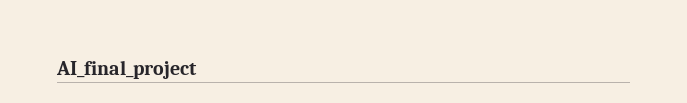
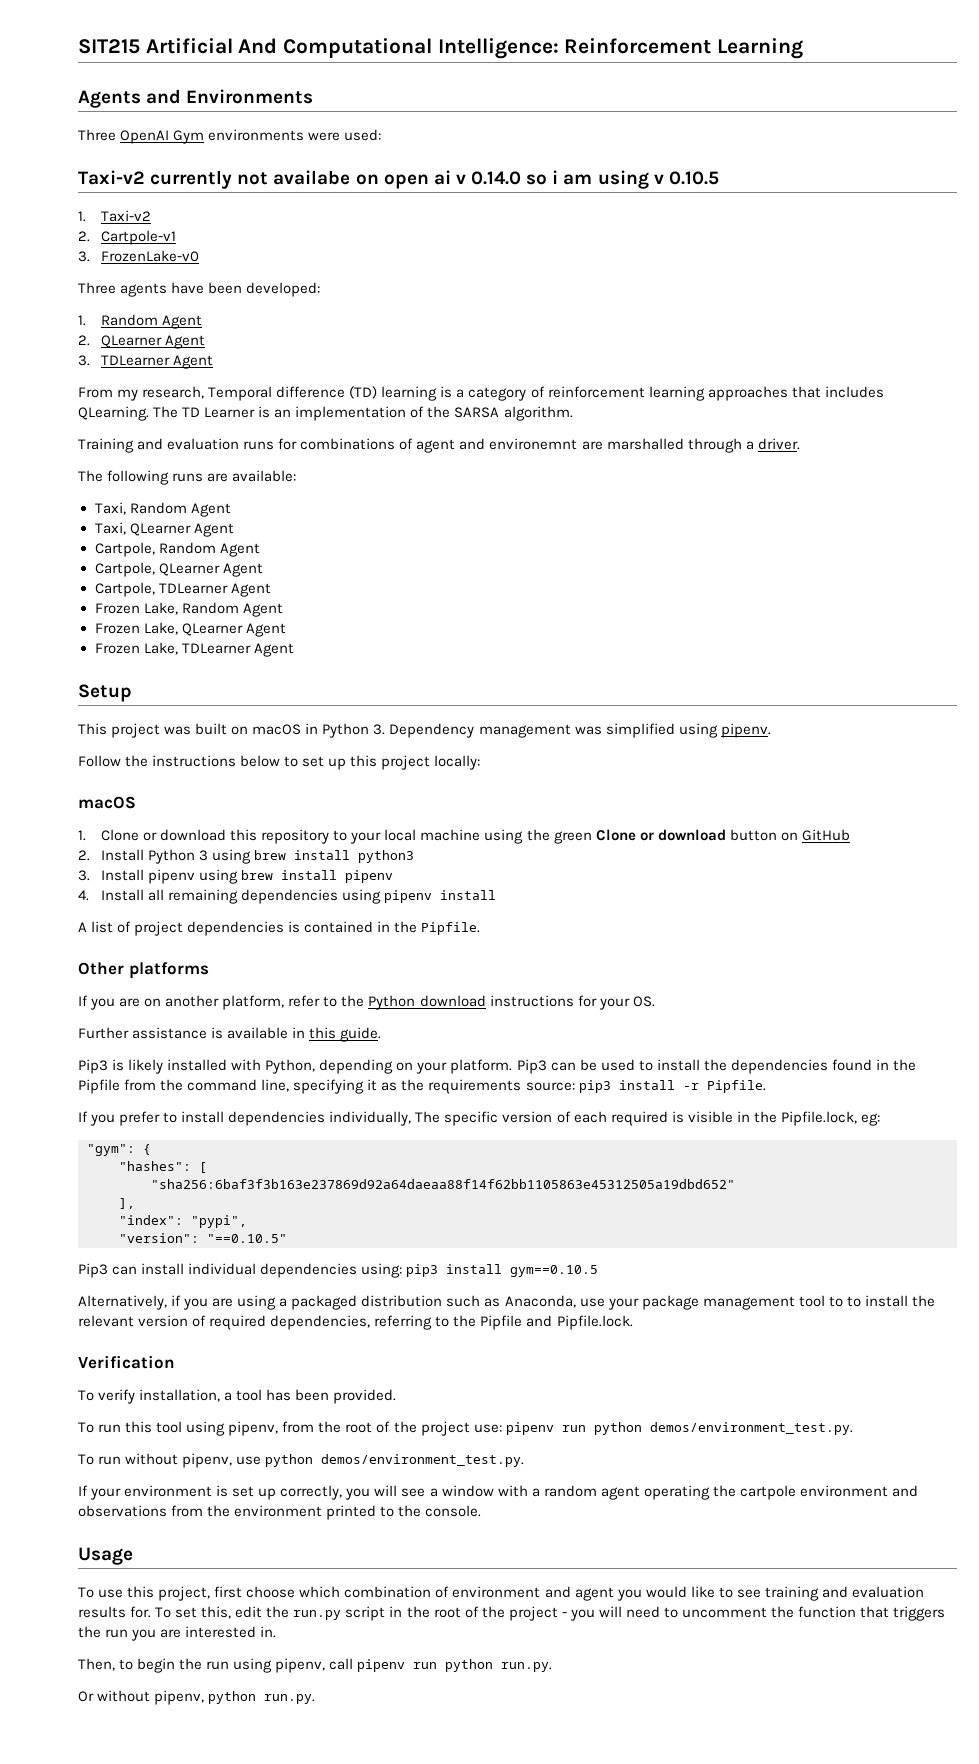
[56,60,197,79] AI_final_project -> [78,38,804,59] [78,89,314,108] [78,129,382,144] [78,170,719,189] [78,210,151,222] [78,230,176,245] [78,250,199,262] [78,282,321,297] [78,314,203,329] [78,335,206,349] [78,355,214,369] [78,386,884,401] [78,406,573,421] [78,438,800,453] [78,470,297,485] [94,502,231,517] [94,522,234,537] [94,542,260,557] [94,562,263,577] [94,582,271,597] [94,602,283,617] [94,622,286,637] [94,642,294,657] [78,684,132,702] [78,723,771,738] [78,755,481,770] [78,796,136,809] [78,829,850,844] [78,849,415,864] [78,869,394,884] [78,889,497,904] [78,921,481,936] [78,962,209,979] [78,995,655,1010] [78,1027,382,1042] [78,1059,916,1074] [78,1079,766,1094] [78,1111,880,1126] [87,1144,151,1156] [119,1161,207,1173] [151,1179,735,1189] [119,1198,135,1209] [119,1215,247,1228] [119,1233,287,1243] [78,1263,599,1278] [78,1295,935,1310] [78,1315,633,1330] [78,1355,175,1369] [78,1389,397,1404] [78,1421,853,1436] [78,1453,525,1468] [78,1485,918,1500] [78,1505,482,1520] [78,1547,133,1565] [78,1586,924,1601] [78,1606,946,1621] [78,1626,277,1641] [78,1658,553,1673] [78,1690,316,1705] SIT215 Artificial And Computational Intelligence: Reinforcement Learning // Agents and Environments // Three OpenAI Gym environments were used: // Taxi-v2 currently not availabe on open ai v 0.14.0 so i am using v 0.10.5 // 1. Taxi-v2 // 2. Cartpole-v1 // 3. FrozenLake-v0 // Three agents have been developed: // 1. Random Agent // 2. QLearner Agent // 3. TDLearner Agent // From my research, Temporal difference (TD) learning is a category of reinforcement learning approaches that includes QLearning. The TD Learner is an implementation of the SARSA algorithm. // Training and evaluation runs for combinations of agent and environemnt are marshalled through a driver. // The following runs are available: // Taxi, Random Agent // Taxi, QLearner Agent // Cartpole, Random Agent // Cartpole, QLearner Agent // Cartpole, TDLearner Agent // Frozen Lake, Random Agent // Frozen Lake, QLearner Agent // Frozen Lake, TDLearner Agent // Setup // This project was built on macOS in Python 3. Dependency management was simplified using pipenv. // Follow the instructions below to set up this project locally: // macOS // 1. Clone or download this repository to your local machine using the green Clone or download button on GitHub // 2. Install Python 3 using brew install python3 // 3. Install pipenv using brew install pipenv // 4. Install all remaining dependencies using pipenv install // A list of project dependencies is contained in the Pipfile. // Other platforms // If you are on another platform, refer to the Python download instructions for your OS. // Further assistance is available in this guide. // Pip3 is likely installed with Python, depending on your platform. Pip3 can be used to install the dependencies found in the Pipfile from the command line, specifying it as the requirements source: pip3 install -r Pipfile. // If you prefer to install dependencies individually, The specific version of each required is visible in the Pipfile.lock, eg: // "gym": { // "hashes": [ // "sha256:6baf3f3b163e237869d92a64daeaa88f14f62bb1105863e45312505a19dbd652" // ], // "index": "pypi", // "version": "==0.10.5" // Pip3 can install individual dependencies using: pip3 install gym==0.10.5 // Alternatively, if you are using a packaged distribution such as Anaconda, use your package management tool to to install the relevant version of required dependencies, referring to the Pipfile and Pipfile.lock. // Verification // To verify installation, a tool has been provided. // To run this tool using pipenv, from the root of the project use: pipenv run python demos/environment_test.py. // To run without pipenv, use python demos/environment_test.py. // If your environment is set up correctly, you will see a window with a random agent operating the cartpole environment and observations from the environment printed to the console. // Usage // To use this project, first choose which combination of environment and agent you would like to see training and evaluation results for. To set this, edit the run.py script in the root of the project - you will need to uncomment the function that triggers the run you are interested in. // Then, to begin the run using pipenv, call pipenv run python run.py. // Or without pipenv, python run.py.

